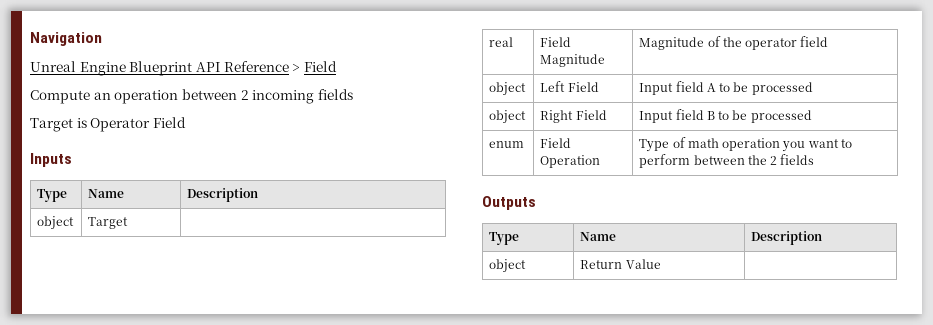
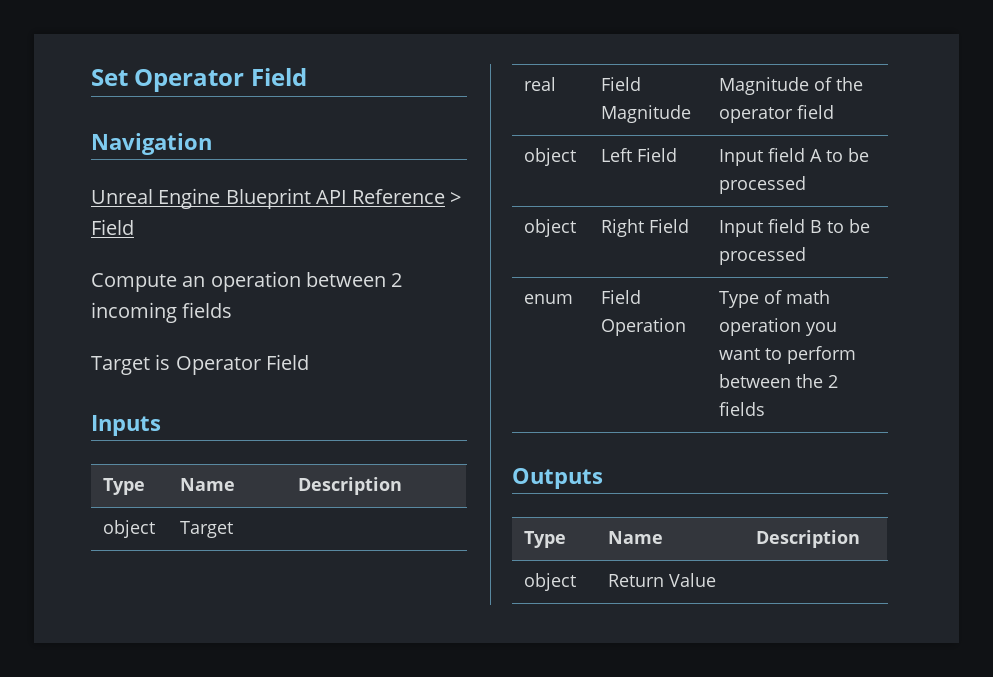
(30, 39) none -> [91,68,307,92] Set Operator Field //

